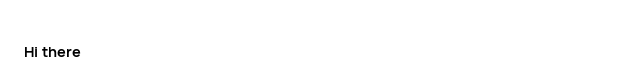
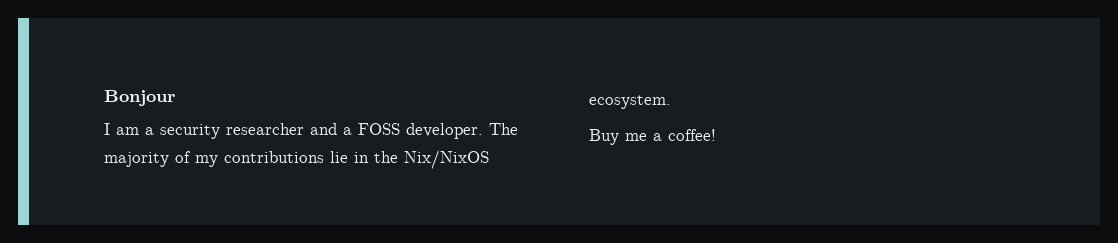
[24,47,81,57] Hi there -> [104,90,176,106] [104,123,518,139] [104,150,489,169] [589,95,671,109] [589,129,716,145] Bonjour // I am a security researcher and a FOSS developer. The majority of my contributions lie in the Nix/NixOS ecosystem. // Buy me a coffee!

